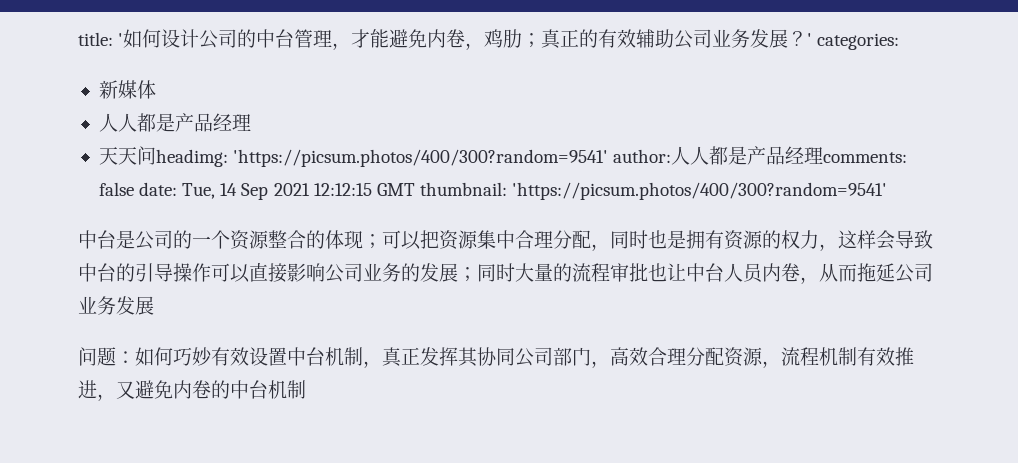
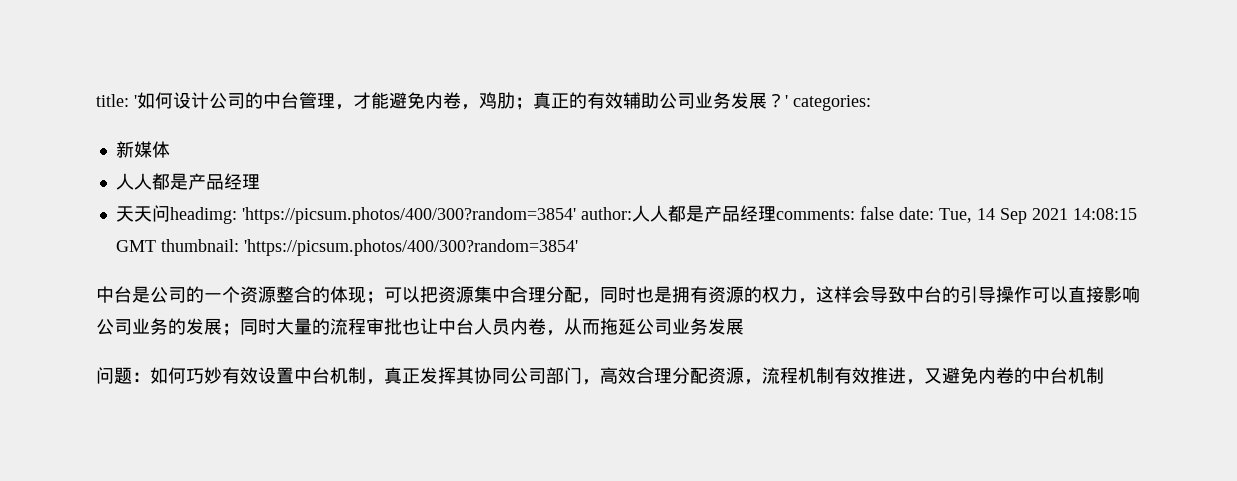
[233,149,609,167] 'https://picsum.photos/400/300?random=9541' -> [241,207,576,224] 'https://picsum.photos/400/300?random=3854'
[313,183,372,196] 12:12:15 -> [1072,208,1137,220] 14:08:15
[512,182,888,200] 'https://picsum.photos/400/300?random=9541' -> [243,239,578,256] 'https://picsum.photos/400/300?random=3854'

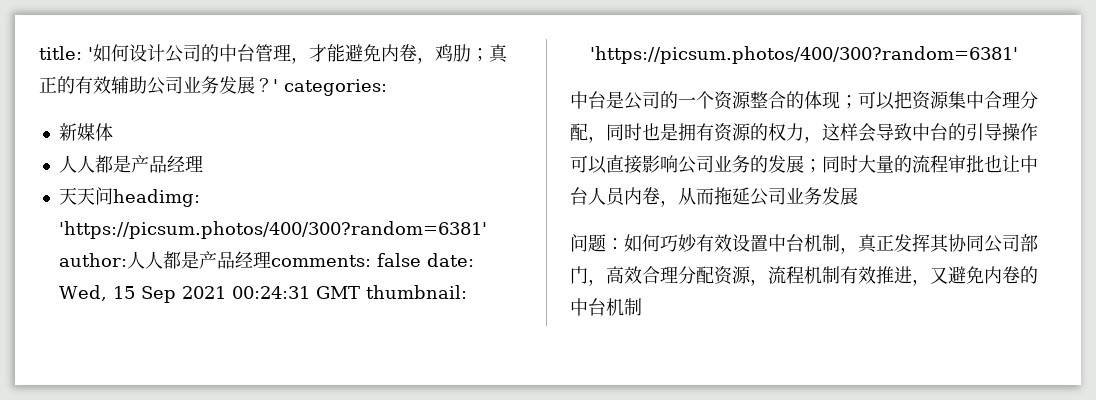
[241,207,576,224] 'https://picsum.photos/400/300?random=3854' -> [58,221,487,239] 'https://picsum.photos/400/300?random=6381'
[938,208,995,223] Tue, 14 -> [58,285,135,301] Wed, 15
[1072,208,1137,220] 14:08:15 -> [231,286,310,299] 00:24:31
[243,239,578,256] 'https://picsum.photos/400/300?random=3854' -> [589,46,1018,64] 'https://picsum.photos/400/300?random=6381'

